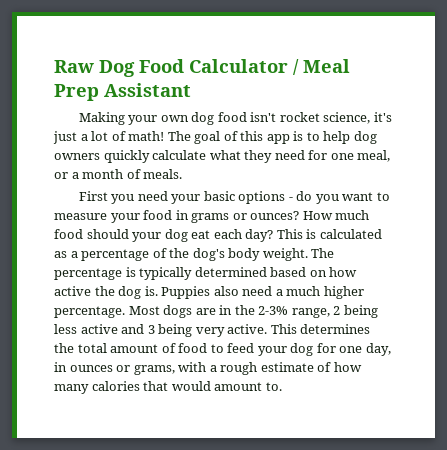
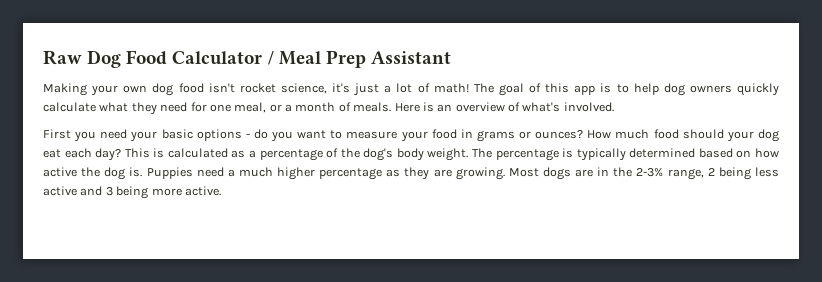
(183, 174) none -> [394,102,614,112] Here is an overview of what's involved.
[213,286,239,296] also -> (193, 173) none
[54,306,125,318] percentage. -> [319,167,505,180] percentage as they are growing.
[195,324,371,337] [54,343,391,356] [54,362,362,375] [54,381,282,394] very active. This determines the total amount of food to feed your dog for one day, in ounces or grams, with a rough estimate of how many calories that would amount to. -> [151,186,221,196] more active.

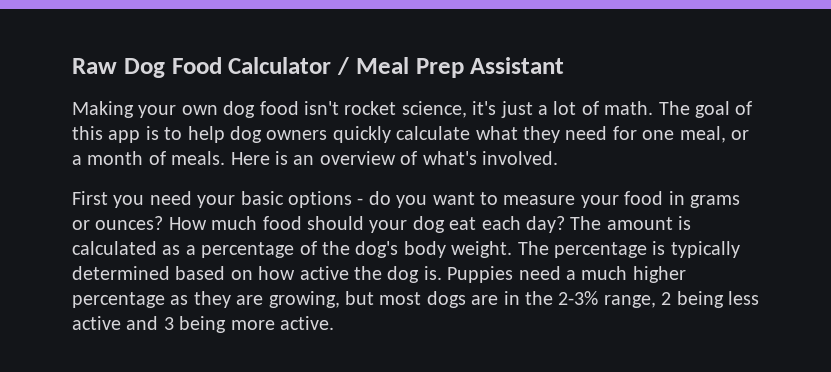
[433,83,469,93] math! -> [604,101,654,115] math.
[124,148,150,158] This -> [570,216,673,230] The amount
[455,167,539,180] growing. Most -> [268,291,422,308] growing, but most

